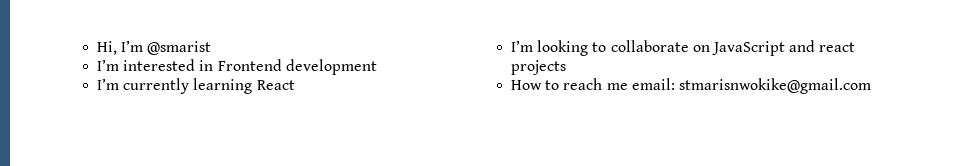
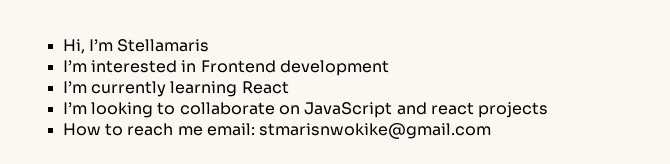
[147,41,212,55] @smarist -> [117,39,210,52] Stellamaris

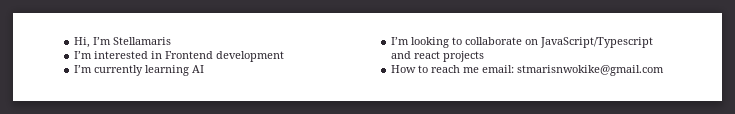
[241,81,289,94] React -> [192,65,205,73] AI
[304,102,393,118] JavaScript -> [540,37,654,48] JavaScript/Typescript

